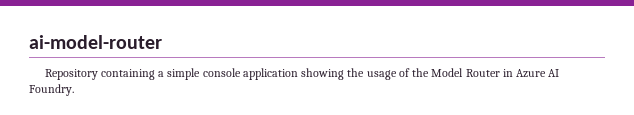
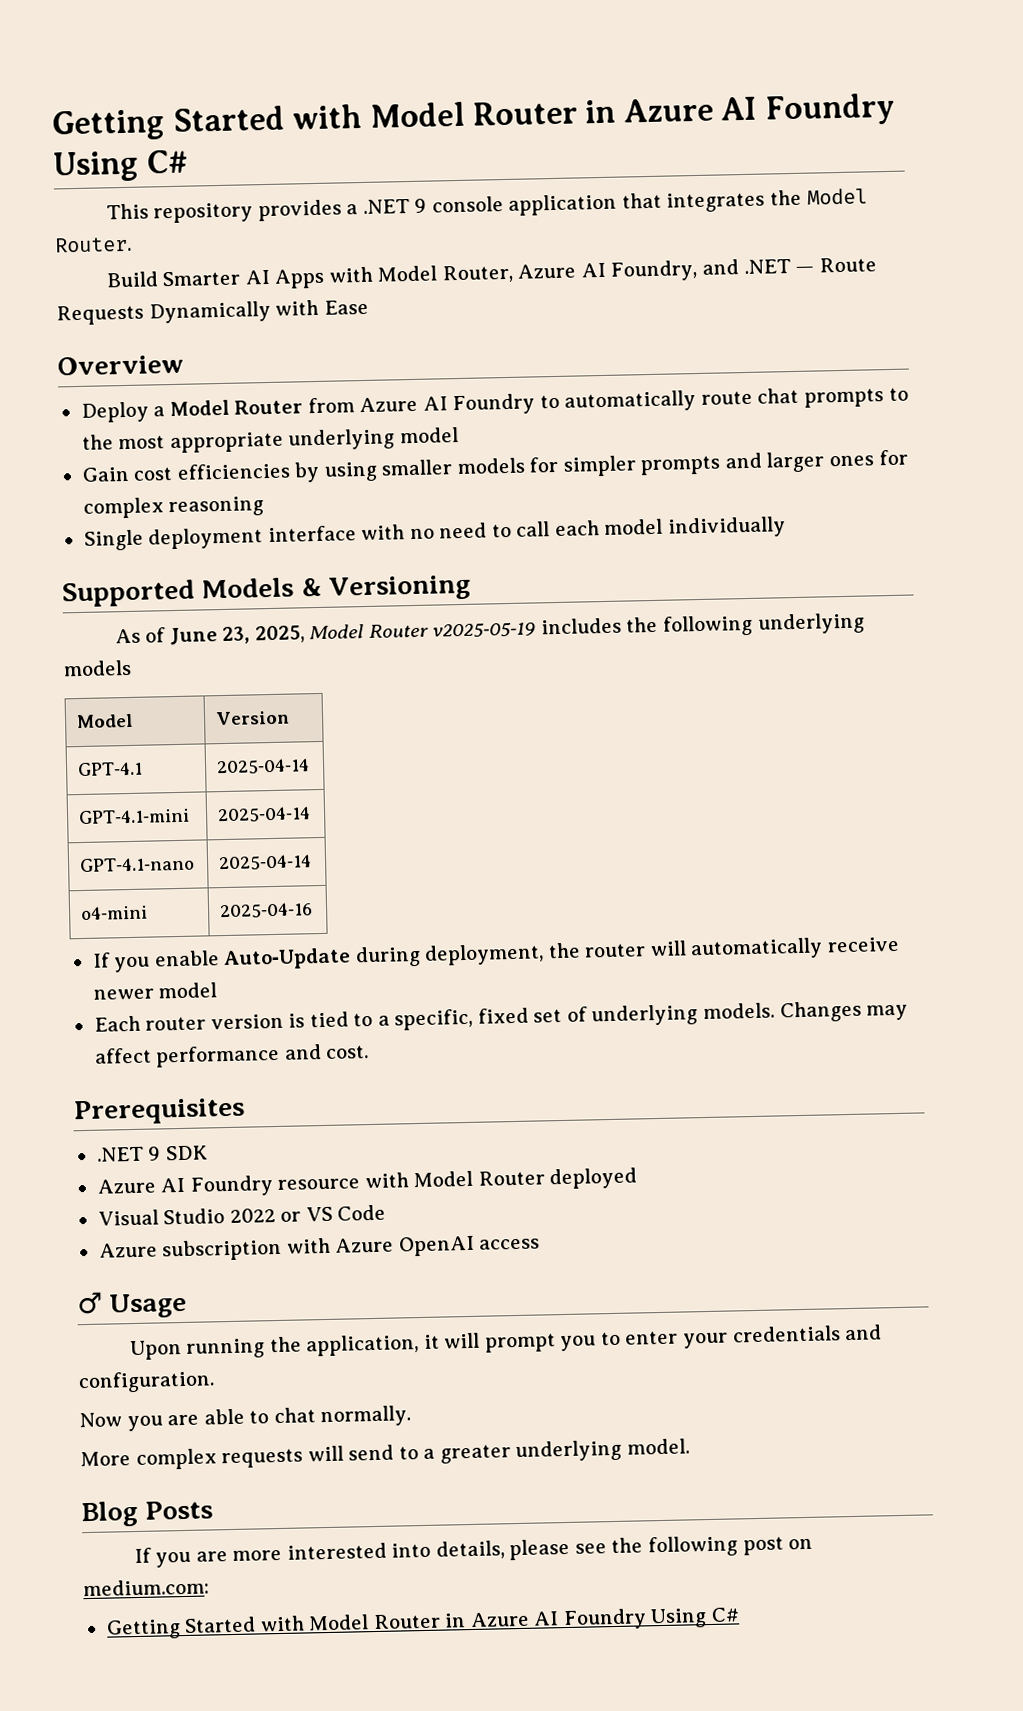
[29,35,162,49] [44,68,560,80] [29,84,74,96] ai-model-router // Repository containing a simple console application showing the usage of the Model Router in Azure AI Foundry. -> [52,92,896,142] [53,149,188,183] [105,187,868,224] [54,236,132,253] [106,257,877,289] [56,299,369,326] [57,354,184,376] [80,387,909,423] [81,427,459,454] [81,449,908,483] [82,496,265,519] [83,516,786,551] [62,574,472,608] [114,612,865,646] [63,659,132,677] [76,713,134,729] [215,710,291,726] [77,761,144,777] [216,758,311,775] [78,808,191,825] [217,806,312,823] [79,856,196,873] [218,854,313,871] [80,905,149,921] [219,902,314,919] [91,936,900,973] [92,982,218,1000] [93,1000,909,1032] [93,1044,370,1068] [73,1097,245,1126] [96,1145,208,1162] [96,1167,638,1197] [97,1204,387,1226] [98,1235,541,1262] [77,1291,188,1319] [129,1324,883,1361] [78,1370,215,1394] [79,1405,412,1432] [80,1438,690,1471] [81,1500,214,1528] [133,1535,814,1568] [83,1578,210,1597] [105,1607,740,1640] Getting Started with Model Router in Azure AI Foundry Using C# // This repository provides a .NET 9 console application that integrates the Model Router. // Build Smarter AI Apps with Model Router, Azure AI Foundry, and .NET — Route Requests Dynamically with Ease // Overview // Deploy a Model Router from Azure AI Foundry to automatically route chat prompts to the most appropriate underlying model // Gain cost efficiencies by using smaller models for simpler prompts and larger ones for complex reasoning // Single deployment interface with no need to call each model individually // Supported Models & Versioning // As of June 23, 2025, Model Router v2025‑05‑19 includes the following underlying models // Model | Version // GPT‑4.1 | 2025‑04‑14 // GPT‑4.1‑mini | 2025‑04‑14 // GPT‑4.1‑nano | 2025‑04‑14 // o4‑mini | 2025‑04‑16 // If you enable Auto‑Update during deployment, the router will automatically receive newer model // Each router version is tied to a specific, fixed set of underlying models. Changes may affect performance and cost. // Prerequisites // .NET 9 SDK // Azure AI Foundry resource with Model Router deployed // Visual Studio 2022 or VS Code // Azure subscription with Azure OpenAI access // ♂ Usage // Upon running the application, it will prompt you to enter your credentials and configuration. // Now you are able to chat normally. // More complex requests will send to a greater underlying model. // Blog Posts // If you are more interested into details, please see the following post on medium.com: // Getting Started with Model Router in Azure AI Foundry Using C#

